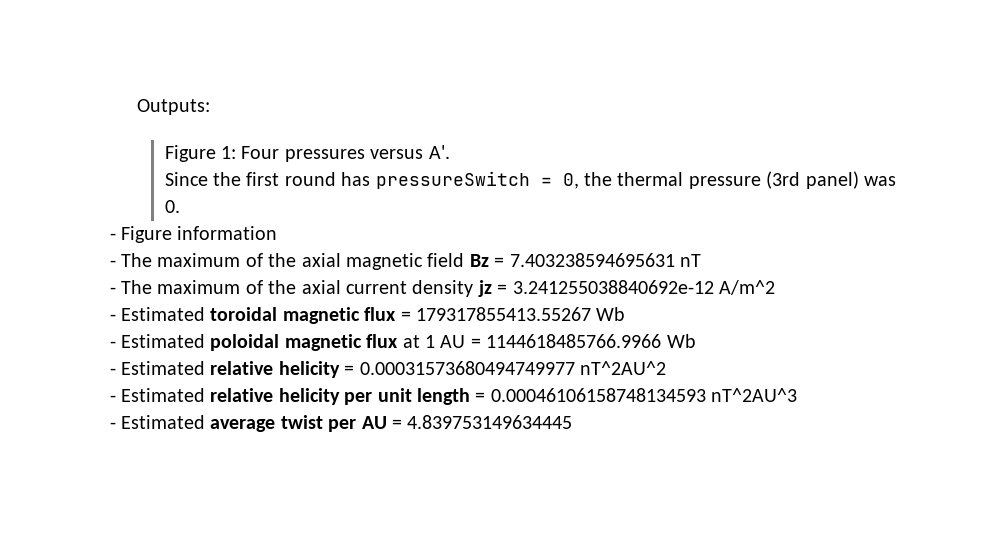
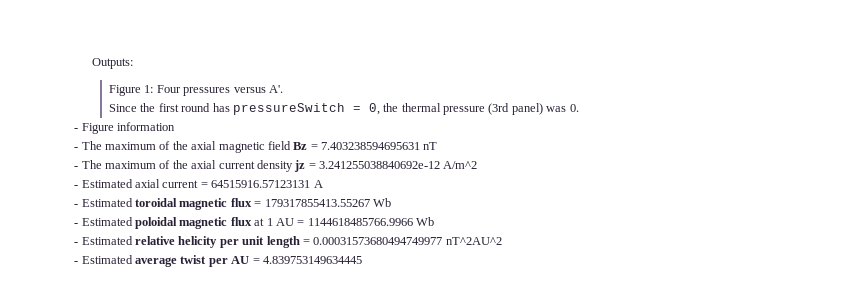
(775, 287) none -> [74,179,323,188] // - Estimated axial current = 64515916.57123131 A
[109,361,666,378] // - Estimated relative helicity = 0.00031573680494749977 nT^2AU^2 -> (435, 221) none
[490,388,798,402] 0.00046106158748134593 nT^2AU^3 -> [313,237,502,245] 0.00031573680494749977 nT^2AU^2

